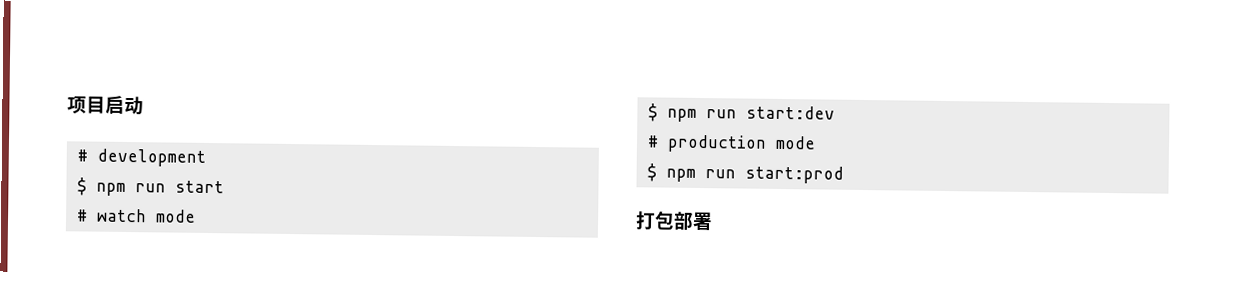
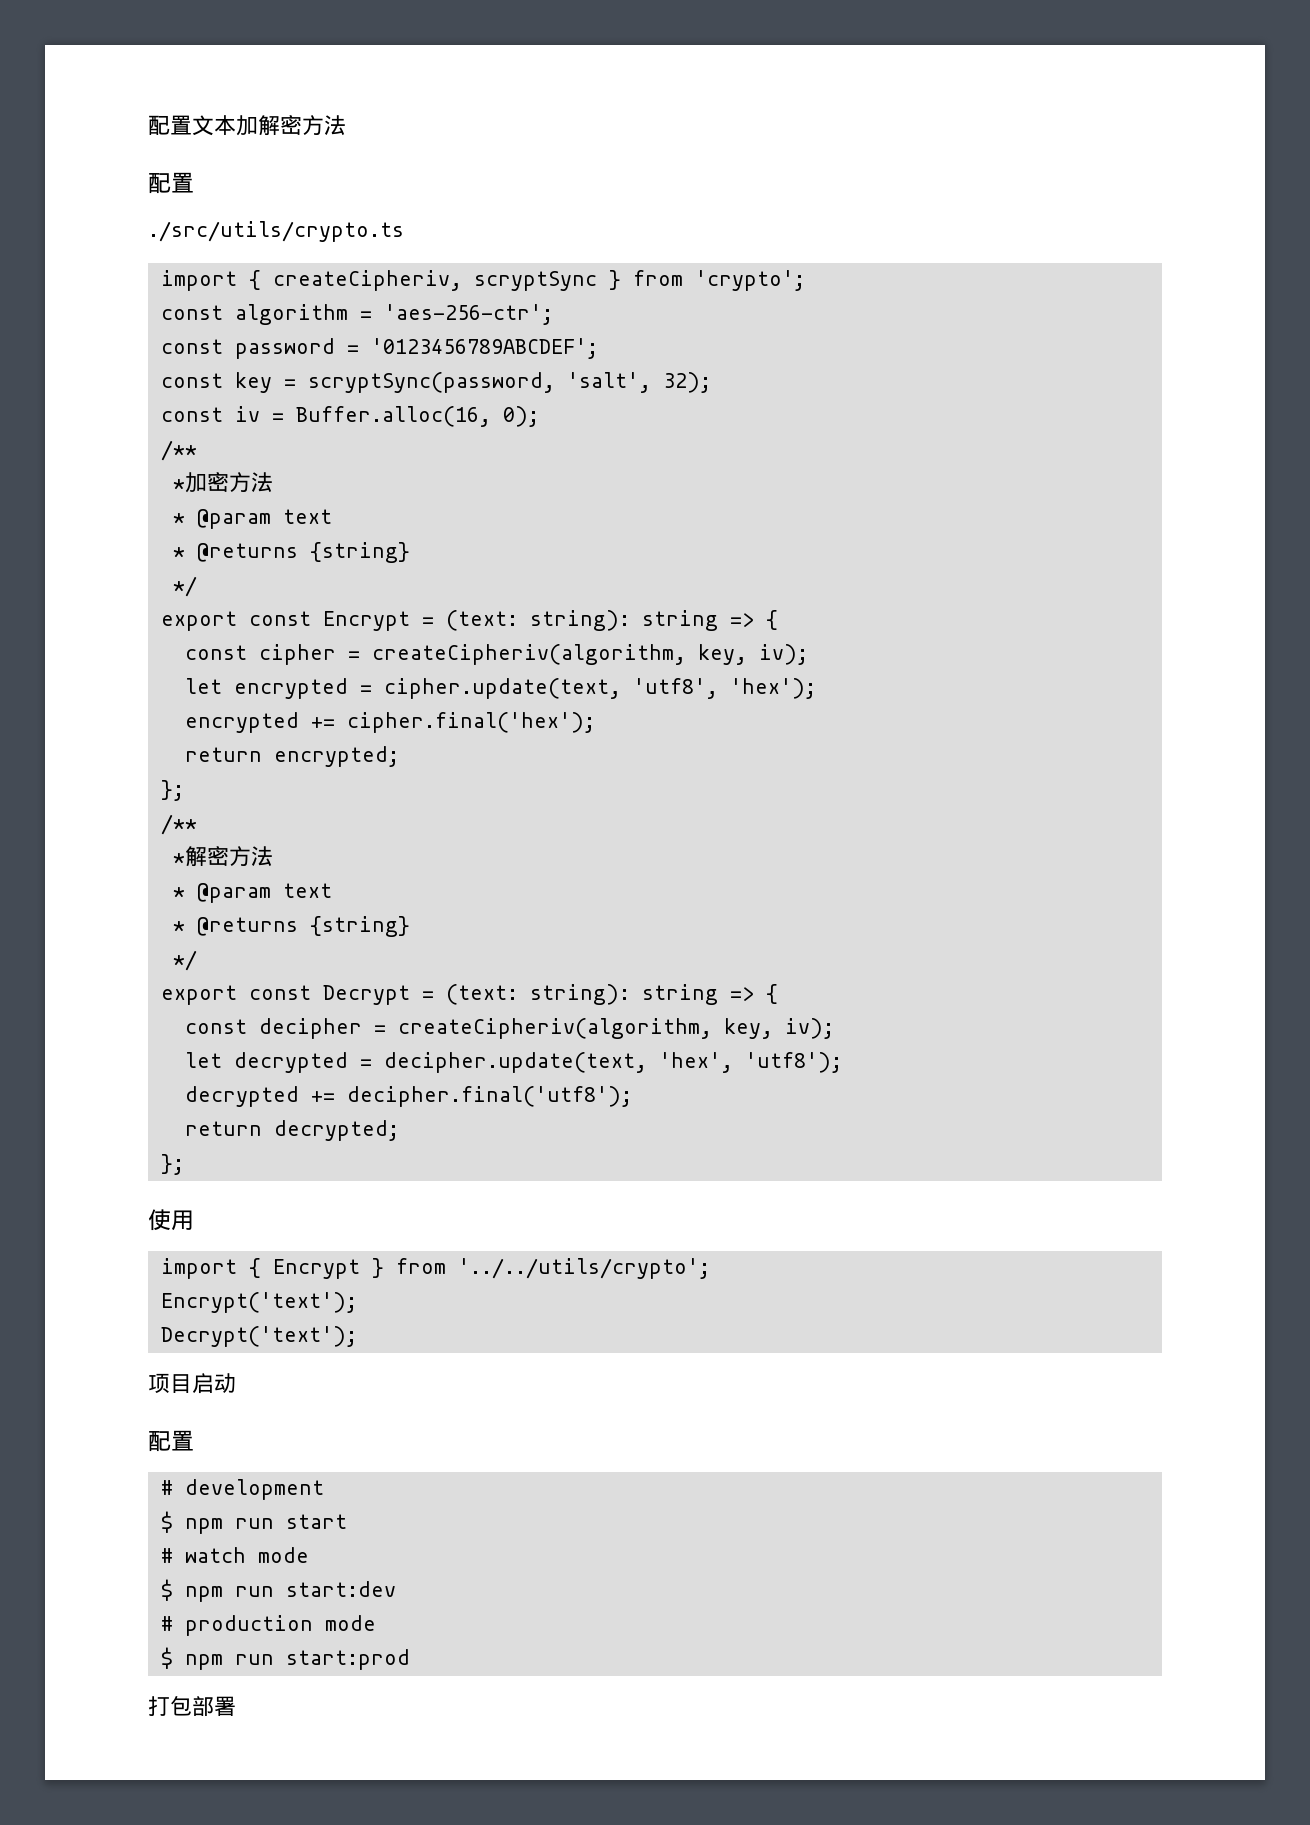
(67, 105) none -> [148,115,346,136] [148,172,194,194] [148,221,404,242] [161,270,806,291] [161,304,554,325] [161,338,599,359] [161,372,712,393] [161,406,540,427] [161,440,198,461] [173,472,274,493] [173,509,333,529] [173,542,411,563] [173,576,198,597] [161,610,779,631] [185,644,809,665] [185,678,817,699] [185,712,596,733] [185,746,400,767] [161,780,185,801] [161,814,198,835] [173,846,274,867] [173,883,333,903] [173,916,411,937] [173,950,198,971] [161,984,779,1005] [185,1018,835,1039] [185,1052,843,1073] [185,1086,633,1107] [185,1120,400,1141] [161,1154,185,1175] [148,1209,194,1231] [161,1258,711,1279] [161,1292,358,1313] [161,1326,358,1347] 配置文本加解密方法 // 配置 // ./src/utils/crypto.ts // import { createCipheriv, scryptSync } from 'crypto'; // const algorithm = 'aes-256-ctr'; // const password = '0123456789ABCDEF'; // const key = scryptSync(password, 'salt', 32); // const iv = Buffer.alloc(16, 0); // /** // *加密方法 // * @param text // * @returns {string} // */ // export const Encrypt = (text: string): string => { // const cipher = createCipheriv(algorithm, key, iv); // let encrypted = cipher.update(text, 'utf8', 'hex'); // encrypted += cipher.final('hex'); // return encrypted; // }; // /** // *解密方法 // * @param text // * @returns {string} // */ // export const Decrypt = (text: string): string => { // const decipher = createCipheriv(algorithm, key, iv); // let decrypted = decipher.update(text, 'hex', 'utf8'); // decrypted += decipher.final('utf8'); // return decrypted; // }; // 使用 // import { Encrypt } from '../../utils/crypto'; // Encrypt('text'); // Decrypt('text'); //
(144, 105) none -> [148,1430,194,1452] // 配置

